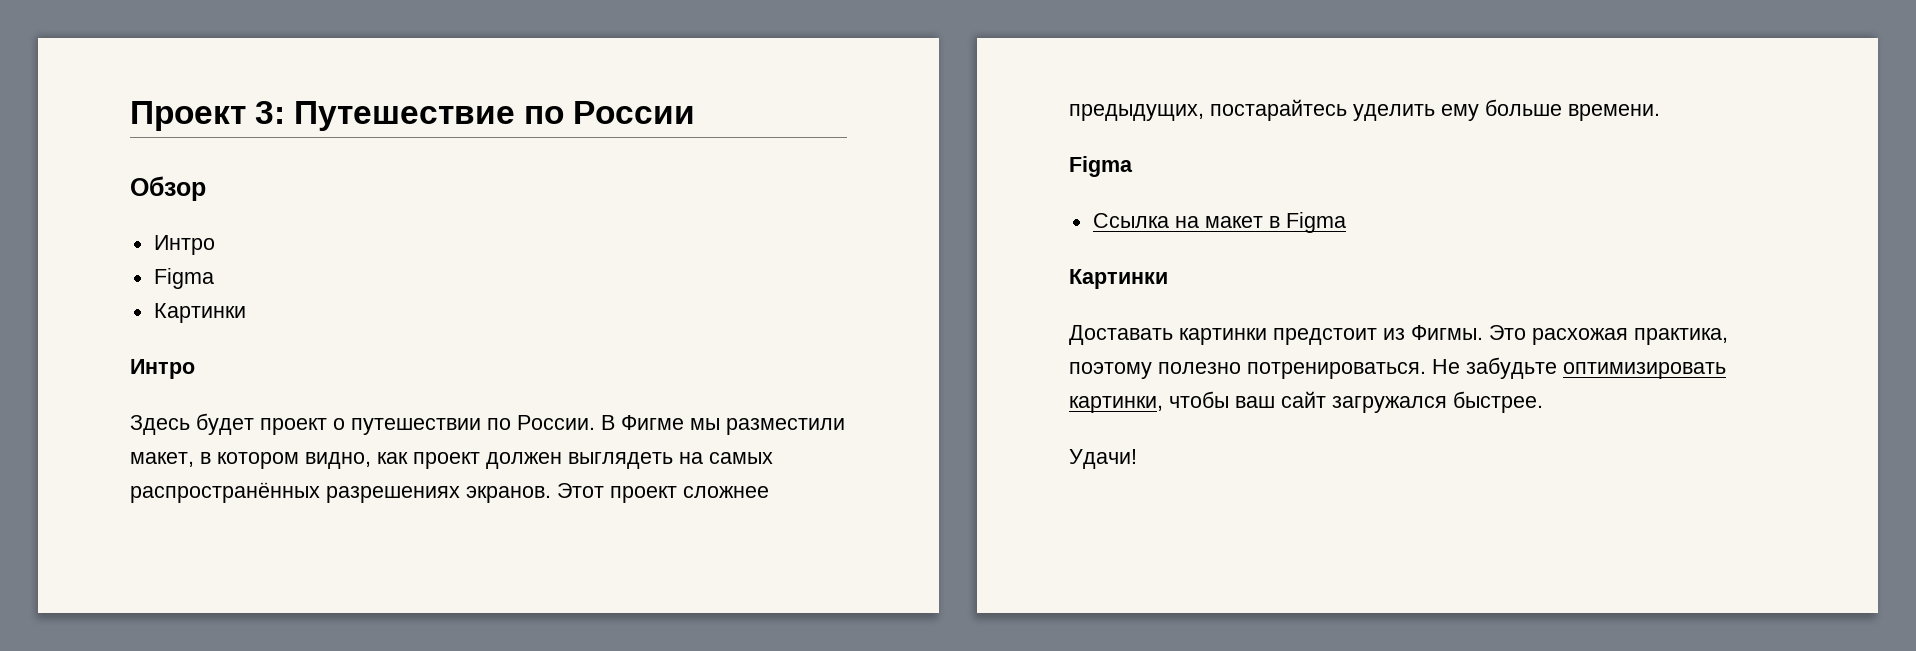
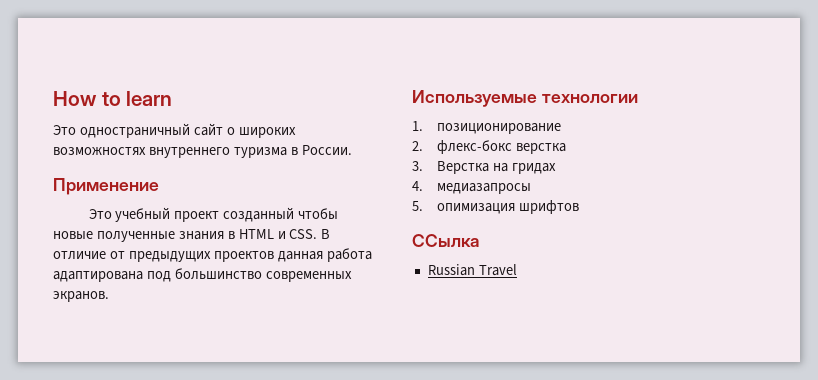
[130,101,696,131] [130,176,206,201] [153,235,215,255] [153,268,214,289] [153,303,246,323] [130,359,195,379] [130,413,845,435] [130,452,773,469] [130,482,769,503] [1069,99,1660,121] [1069,156,1133,177] [1092,212,1346,233] [1069,269,1168,289] [1069,325,1728,345] [1069,357,1726,379] [1069,391,1543,413] [1069,449,1137,469] Проект 3: Путешествие по России // Обзор // Интро // Figma // Картинки // Интро // Здесь будет проект о путешествии по России. В Фигме мы разместили макет, в котором видно, как проект должен выглядеть на самых распространённых разрешениях экранов. Этот проект сложнее предыдущих, постарайтесь уделить ему больше времени. // Figma // Ссылка на макет в Figma // Картинки // Доставать картинки предстоит из Фигмы. Это расхожая практика, поэтому полезно потренироваться. Не забудьте оптимизировать картинки, чтобы ваш сайт загружался быстрее. // Удачи! -> [53,91,173,106] [53,123,296,138] [53,145,352,158] [53,178,159,195] [88,207,339,222] [53,229,331,242] [53,248,372,262] [53,268,352,282] [53,291,109,302] [412,90,638,107] [412,121,562,134] [412,140,567,154] [412,161,557,174] [412,181,532,194] [412,200,580,214] [412,234,479,247] [427,264,517,276] How to learn // Это одностраничный сайт о широких возможностях внутреннего туризма в России. // Применение // Это учебный проект созданный чтобы новые полученные знания в HTML и CSS. В отличие от предыдущих проектов данная работа адаптирована под большинство современных экранов. // Используемые технологии // 1. позиционирование // 2. флекс-бокс верстка // 3. Верстка на гридах // 4. медиазапросы // 5. опимизация шрифтов // ССылка // Russian Travel

